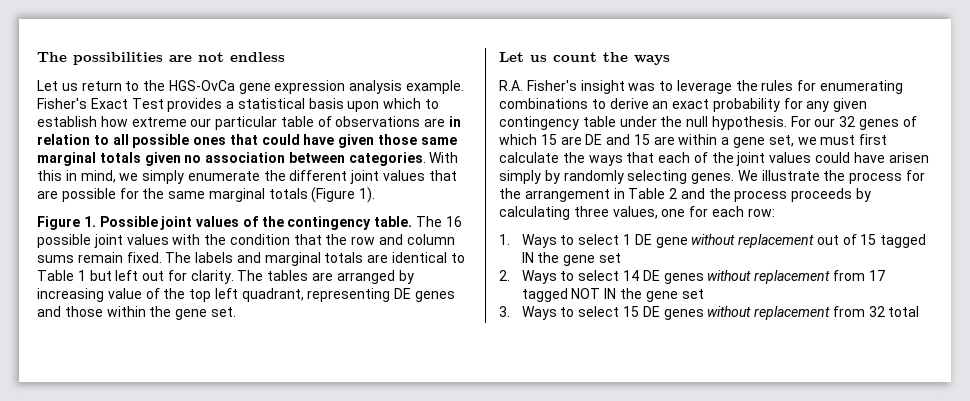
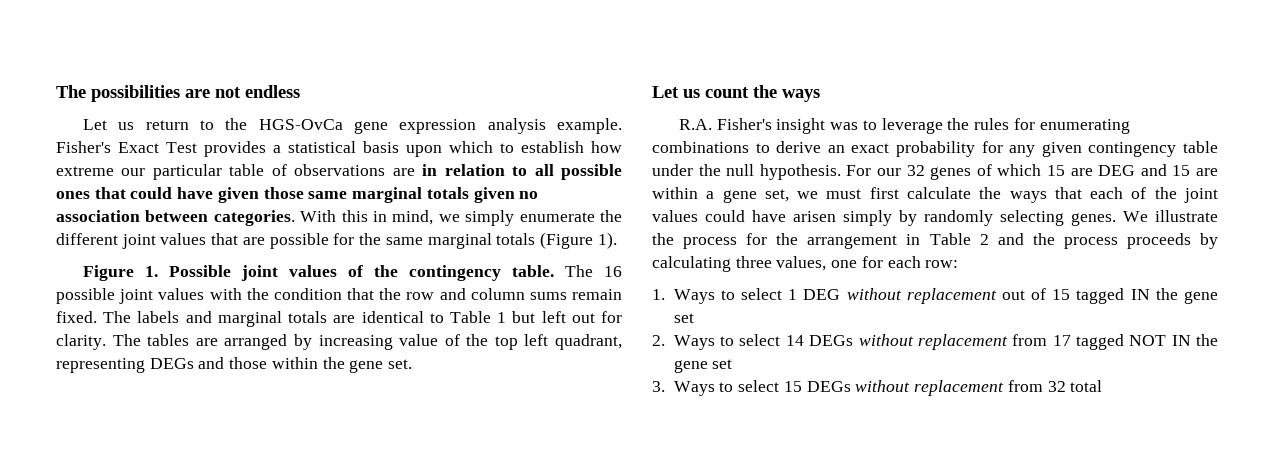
[394,288,456,302] DE genes -> [149,358,194,369] DEGs
[585,134,603,145] DE -> [1098,165,1136,176] DEG
[634,234,688,248] DE gene -> [803,289,841,300] DEG
[642,270,704,284] DE genes -> [809,335,854,346] DEGs
[642,306,704,320] DE genes -> [806,381,851,392] DEGs

